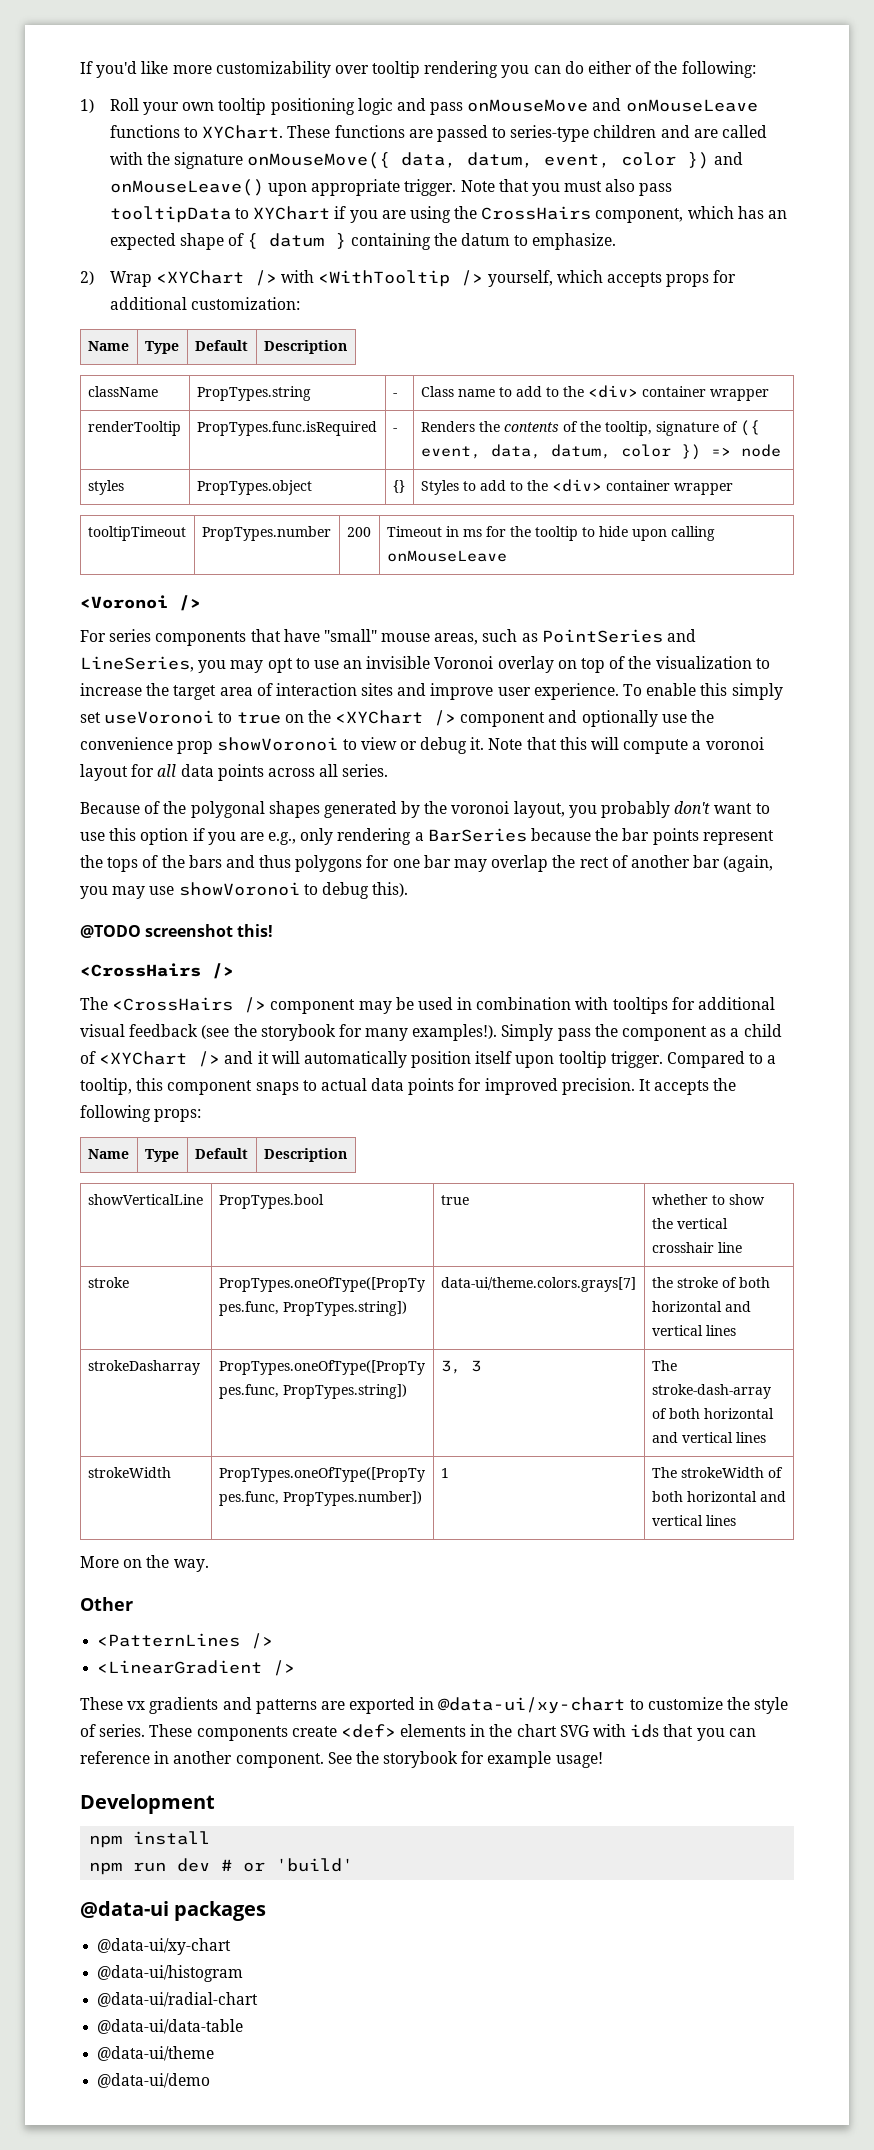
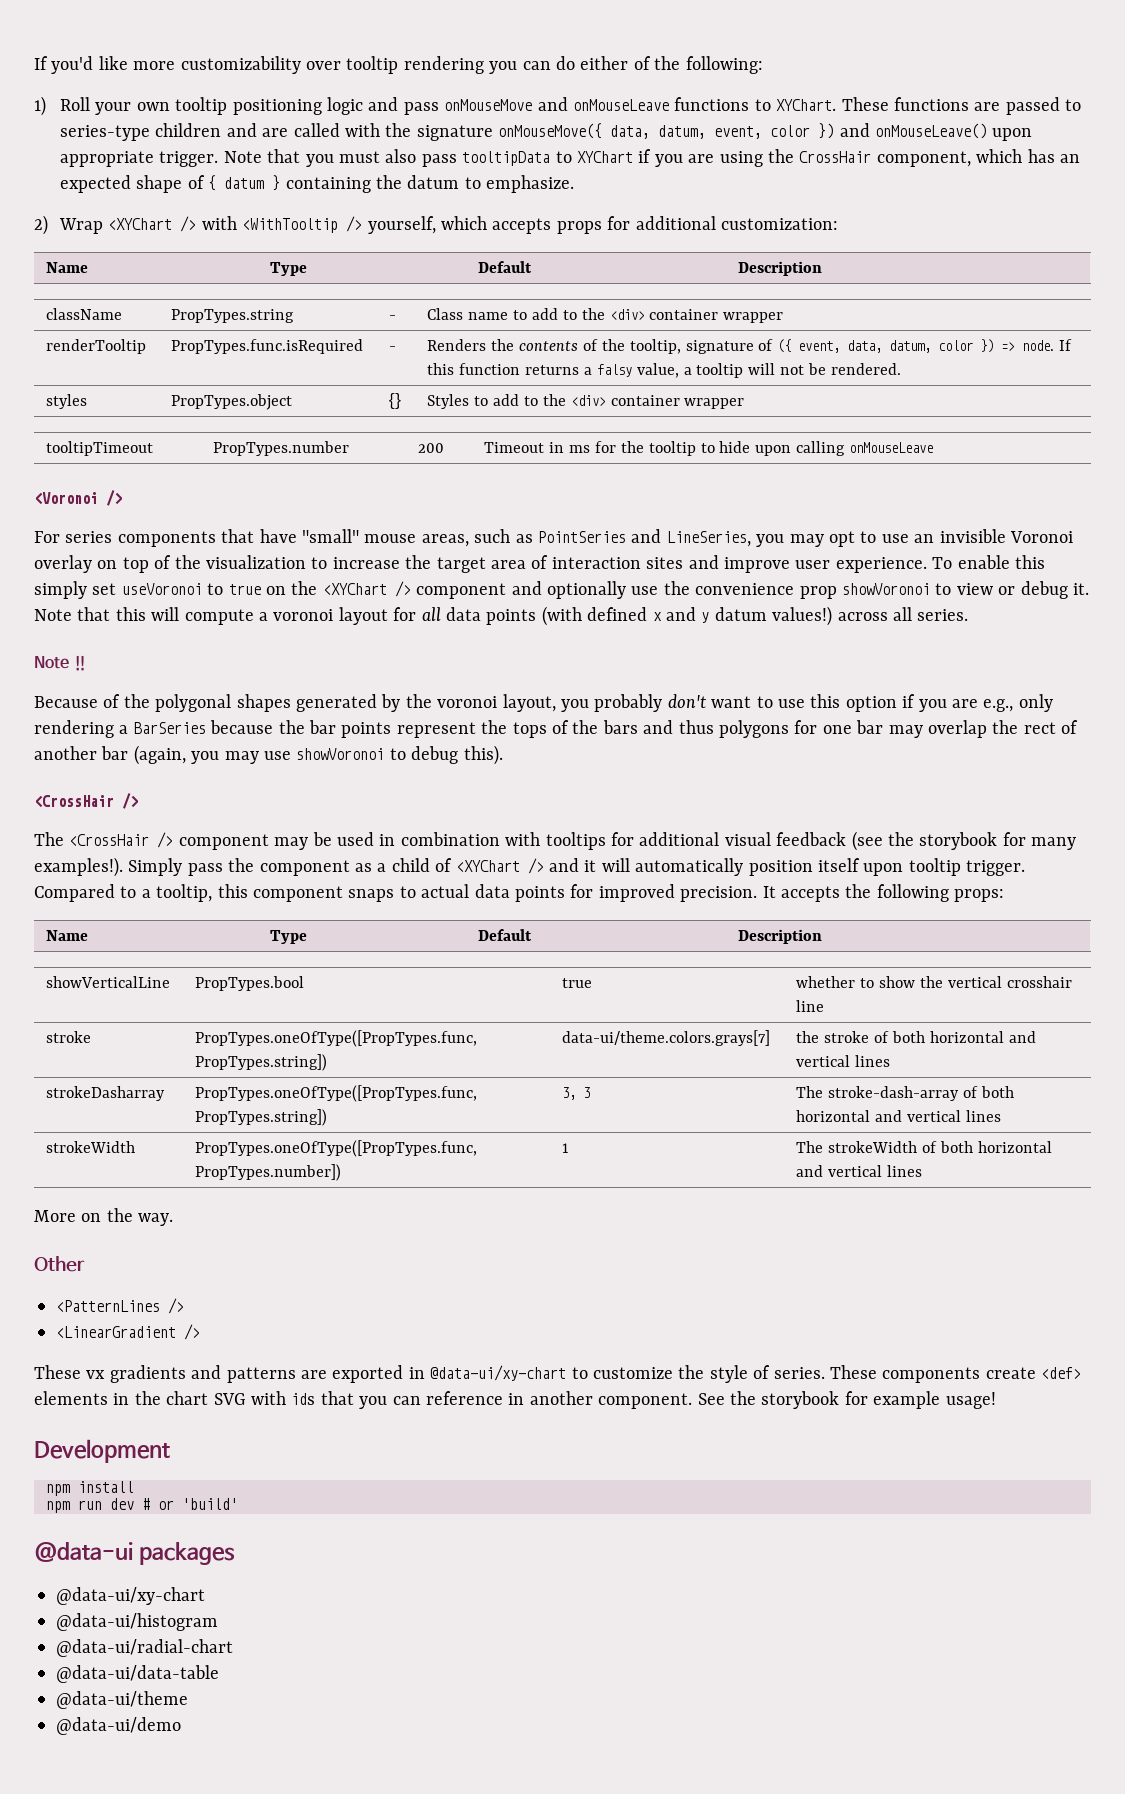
[481,206,592,220] CrossHairs -> [799,151,872,163] CrossHair
[740,444,781,457] node -> [1022,339,1073,351] [427,363,901,378] node. If this function returns a falsy value, a tooltip will not be rendered.
(264, 772) none -> [541,606,833,626] (with defined x and y datum values!)
(389, 770) none -> [34,655,88,671] // Note ‼
[80,924,274,938] [80,963,201,977] @TODO screenshot this! // <CrossHairs -> [34,795,114,808] <CrossHair
[112,997,234,1011] <CrossHairs -> [69,834,150,846] <CrossHair

